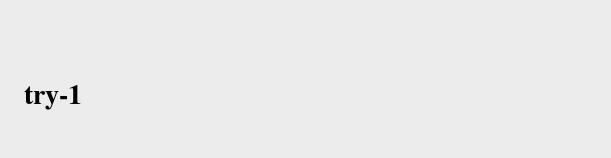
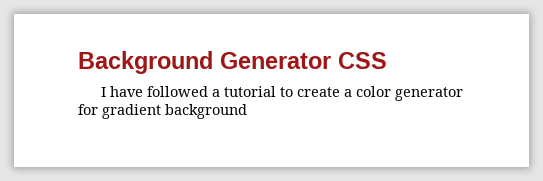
[24,85,82,110] try-1 -> [78,51,387,74] [100,86,463,101] [78,104,247,119] Background Generator CSS // I have followed a tutorial to create a color generator for gradient background

